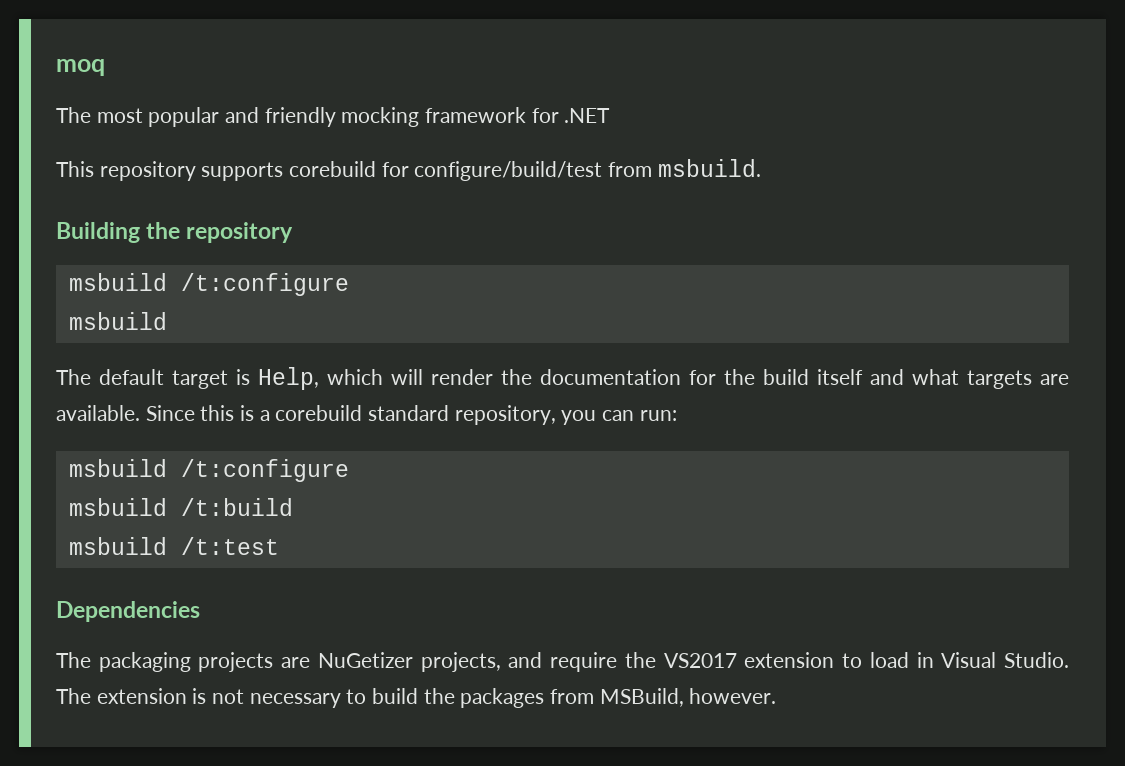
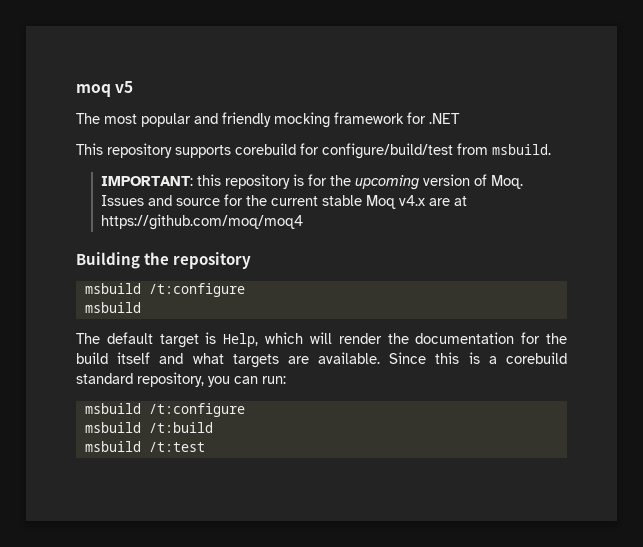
(105, 67) none -> [115,81,134,93] v5
(761, 168) none -> [101,174,524,190] [101,194,468,209] [101,214,304,230] // IMPORTANT: this repository is for the upcoming version of Moq. Issues and source for the current stable Moq v4.x are at https://github.com/moq/moq4
[56,601,200,622] [56,652,1069,672] [56,688,777,708] // Dependencies // The packaging projects are NuGetizer projects, and require the VS2017 extension to load in Visual Studio. The extension is not necessary to build the packages from MSBuild, however. -> (205, 447) none

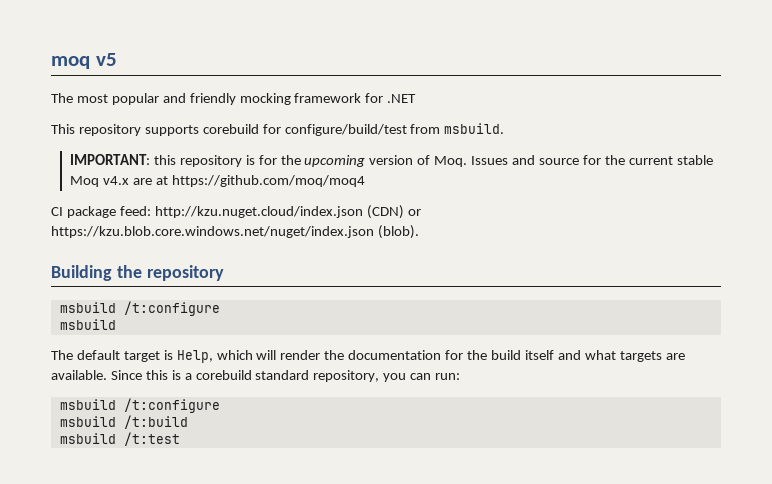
(304, 222) none -> [51,205,421,219] [51,225,419,239] // CI package feed: http://kzu.nuget.cloud/index.json (CDN) or https://kzu.blob.core.windows.net/nuget/index.json (blob).

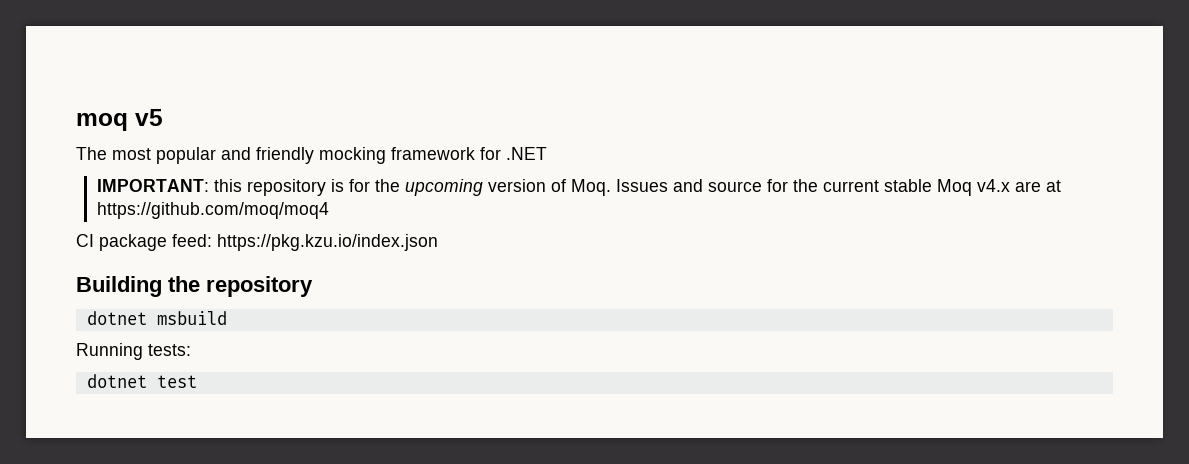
[51,123,505,136] // This repository supports corebuild for configure/build/test from msbuild. -> (547, 153) none
[154,205,421,219] [51,225,419,239] http://kzu.nuget.cloud/index.json (CDN) or https://kzu.blob.core.windows.net/nuget/index.json (blob). -> [217,234,438,251] https://pkg.kzu.io/index.json
[59,301,220,316] msbuild /t:configure // -> [86,311,147,325] dotnet
[51,350,685,363] [51,370,461,382] [59,398,220,413] [59,415,188,429] [59,432,180,446] The default target is Help, which will render the documentation for the build itself and what targets are available. Since this is a corebuild standard repository, you can run: // msbuild /t:configure // msbuild /t:build // msbuild /t:test -> [76,343,191,360] [86,374,197,388] Running tests: // dotnet test

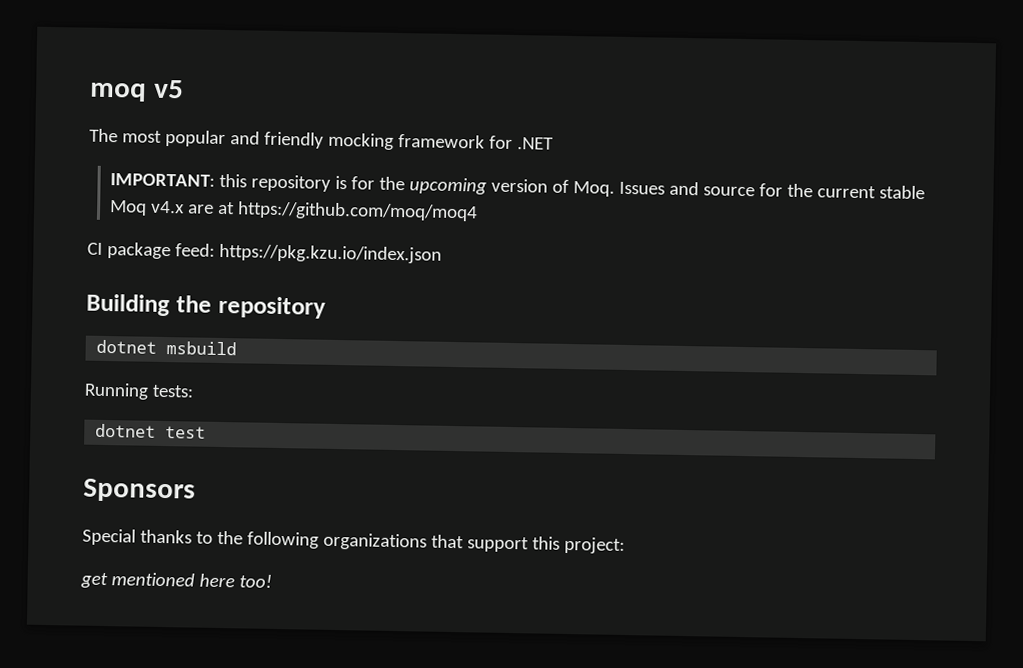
(197, 381) none -> [83,478,196,503] [82,528,625,554] [80,572,272,589] // Sponsors // Special thanks to the following organizations that support this project: // get mentioned here too!

